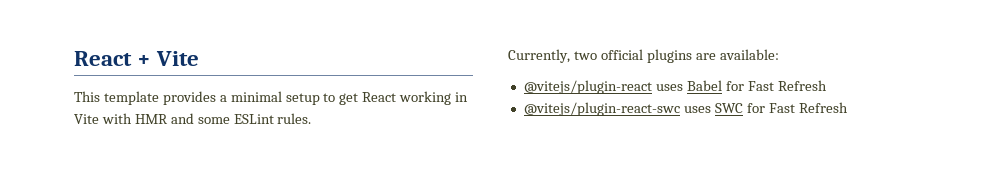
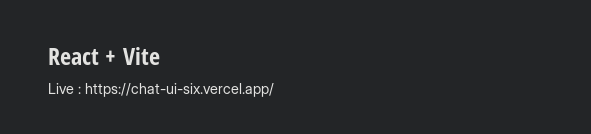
[74,91,469,105] [74,113,312,124] [508,49,779,63] [523,80,827,94] [523,102,848,116] This template provides a minimal setup to get React working in Vite with HMR and some ESLint rules. // Currently, two official plugins are available: // @vitejs/plugin-react uses Babel for Fast Refresh // @vitejs/plugin-react-swc uses SWC for Fast Refresh -> [48,83,274,97] Live : https://chat-ui-six.vercel.app/

